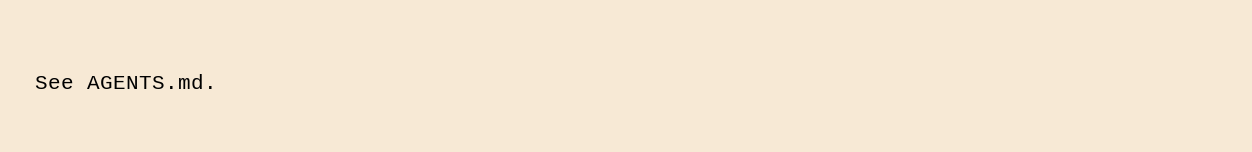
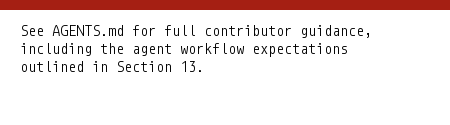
[87,74,217,89] AGENTS.md. -> [52,25,372,38] [20,43,348,57] [20,61,204,72] AGENTS.md for full contributor guidance, including the agent workflow expectations outlined in Section 13.

